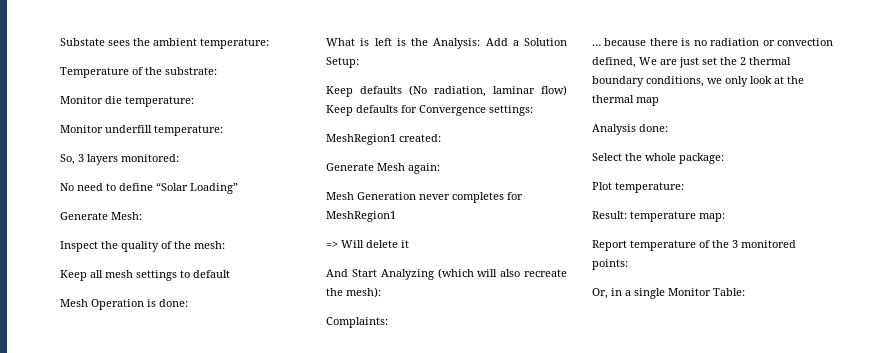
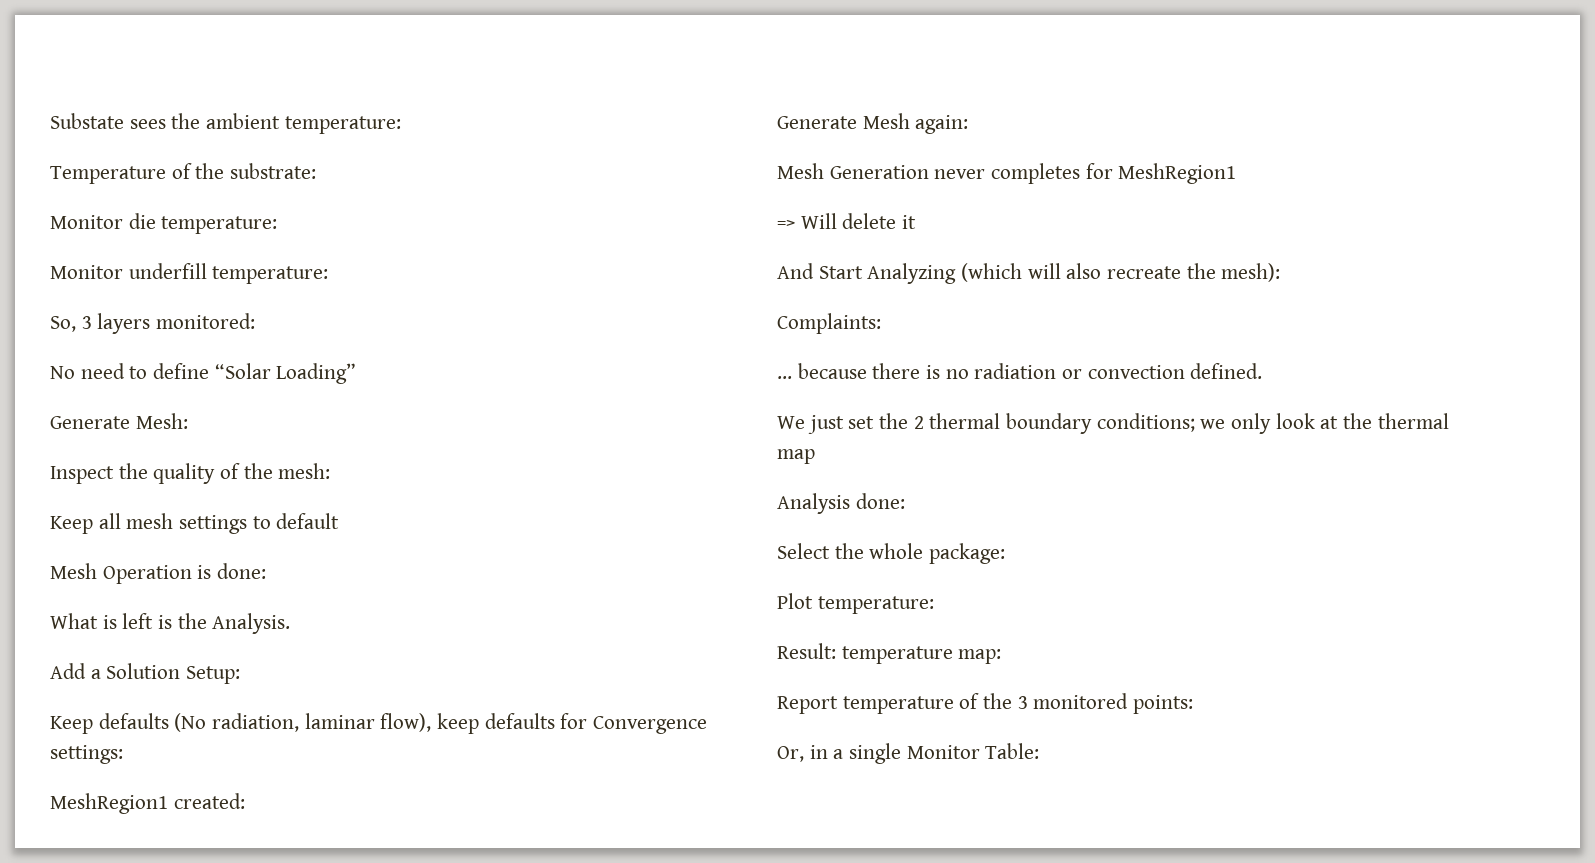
[433,38,481,49] Analysis: -> [212,613,291,634] Analysis. //
[541,85,567,96] [326,105,353,116] flow) Keep -> [380,713,480,734] flow), keep
[592,57,677,68] defined, We are -> [1190,363,1263,379] [777,416,805,429] defined. // We
[646,76,704,87] conditions, -> [1096,413,1195,432] conditions;

